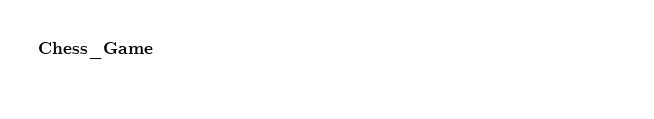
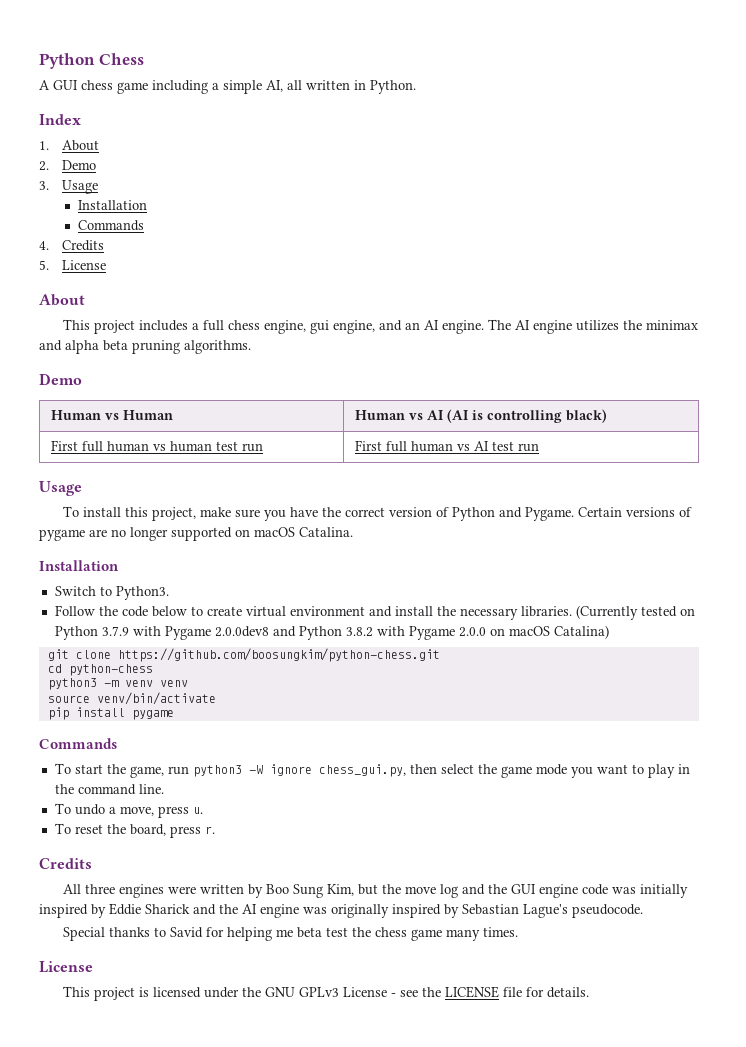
[38,42,153,59] Chess_Game -> [39,53,144,69] [39,80,416,94] [39,114,81,125] [39,140,99,151] [39,160,96,171] [39,180,98,194] [77,200,147,210] [77,220,144,231] [39,240,104,251] [39,260,106,270] [39,294,85,306] [62,319,698,334] [39,340,251,354] [39,373,82,385] [50,410,173,420] [354,409,607,423] [50,440,263,452] [354,440,539,452] [39,481,82,496] [62,506,692,521] [39,527,353,541] [39,560,119,571] [54,586,169,600] [54,605,695,620] [54,625,609,640] [47,648,440,662] [47,664,153,676] [47,678,188,690] [47,692,216,705] [47,707,174,720] [39,738,117,749] [54,763,690,778] [54,784,164,795] [54,803,203,818] [54,823,215,838] [39,858,92,869] [62,884,688,898] [39,903,643,918] [62,927,518,941] [39,961,93,973] [62,986,589,1001] Python Chess // A GUI chess game including a simple AI, all written in Python. // Index // 1. About // 2. Demo // 3. Usage // Installation // Commands // 4. Credits // 5. License // About // This project includes a full chess engine, gui engine, and an AI engine. The AI engine utilizes the minimax and alpha beta pruning algorithms. // Demo // Human vs Human | Human vs AI (AI is controlling black) // First full human vs human test run | First full human vs AI test run // Usage // To install this project, make sure you have the correct version of Python and Pygame. Certain versions of pygame are no longer supported on macOS Catalina. // Installation // Switch to Python3. // Follow the code below to create virtual environment and install the necessary libraries. (Currently tested on Python 3.7.9 with Pygame 2.0.0dev8 and Python 3.8.2 with Pygame 2.0.0 on macOS Catalina) // git clone https://github.com/boosungkim/python-chess.git // cd python-chess // python3 -m venv venv // source venv/bin/activate // pip install pygame // Commands // To start the game, run python3 -W ignore chess_gui.py, then select the game mode you want to play in the command line. // To undo a move, press u. // To reset the board, press r. // Credits // All three engines were written by Boo Sung Kim, but the move log and the GUI engine code was initially inspired by Eddie Sharick and the AI engine was originally inspired by Sebastian Lague's pseudocode. // Special thanks to Savid for helping me beta test the chess game many times. // License // This project is licensed under the GNU GPLv3 License - see the LICENSE file for details.

